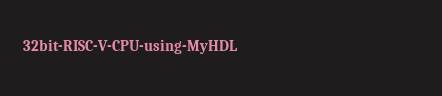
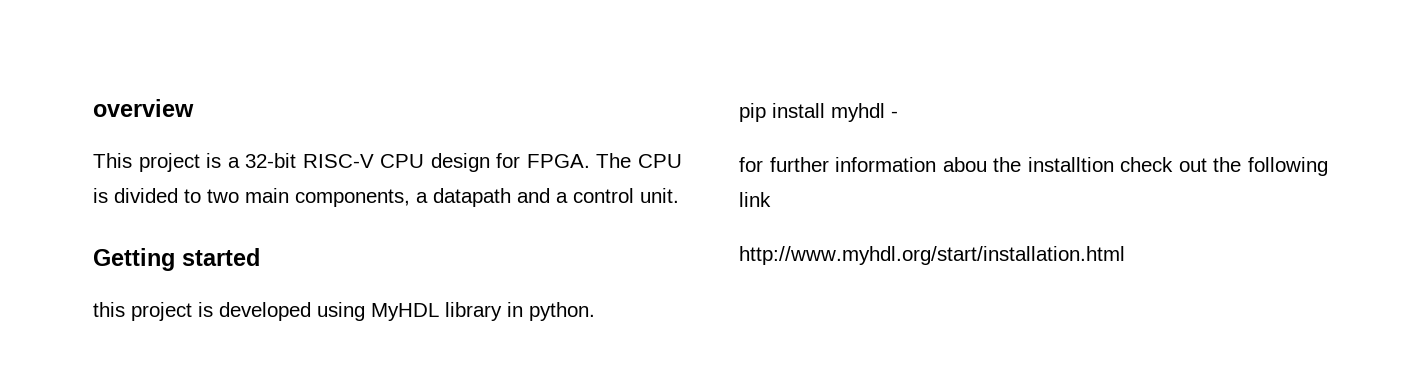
[23,39,238,54] 32bit-RISC-V-CPU-using-MyHDL -> [93,99,194,117] [93,153,682,172] [93,188,679,207] [93,248,260,271] [93,302,595,321] [739,103,898,122] [739,157,1328,176] [739,192,771,207] [739,246,1125,265] overview // This project is a 32-bit RISC-V CPU design for FPGA. The CPU is divided to two main components, a datapath and a control unit. // Getting started // this project is developed using MyHDL library in python. // pip install myhdl - // for further information abou the installtion check out the following link // http://www.myhdl.org/start/installation.html

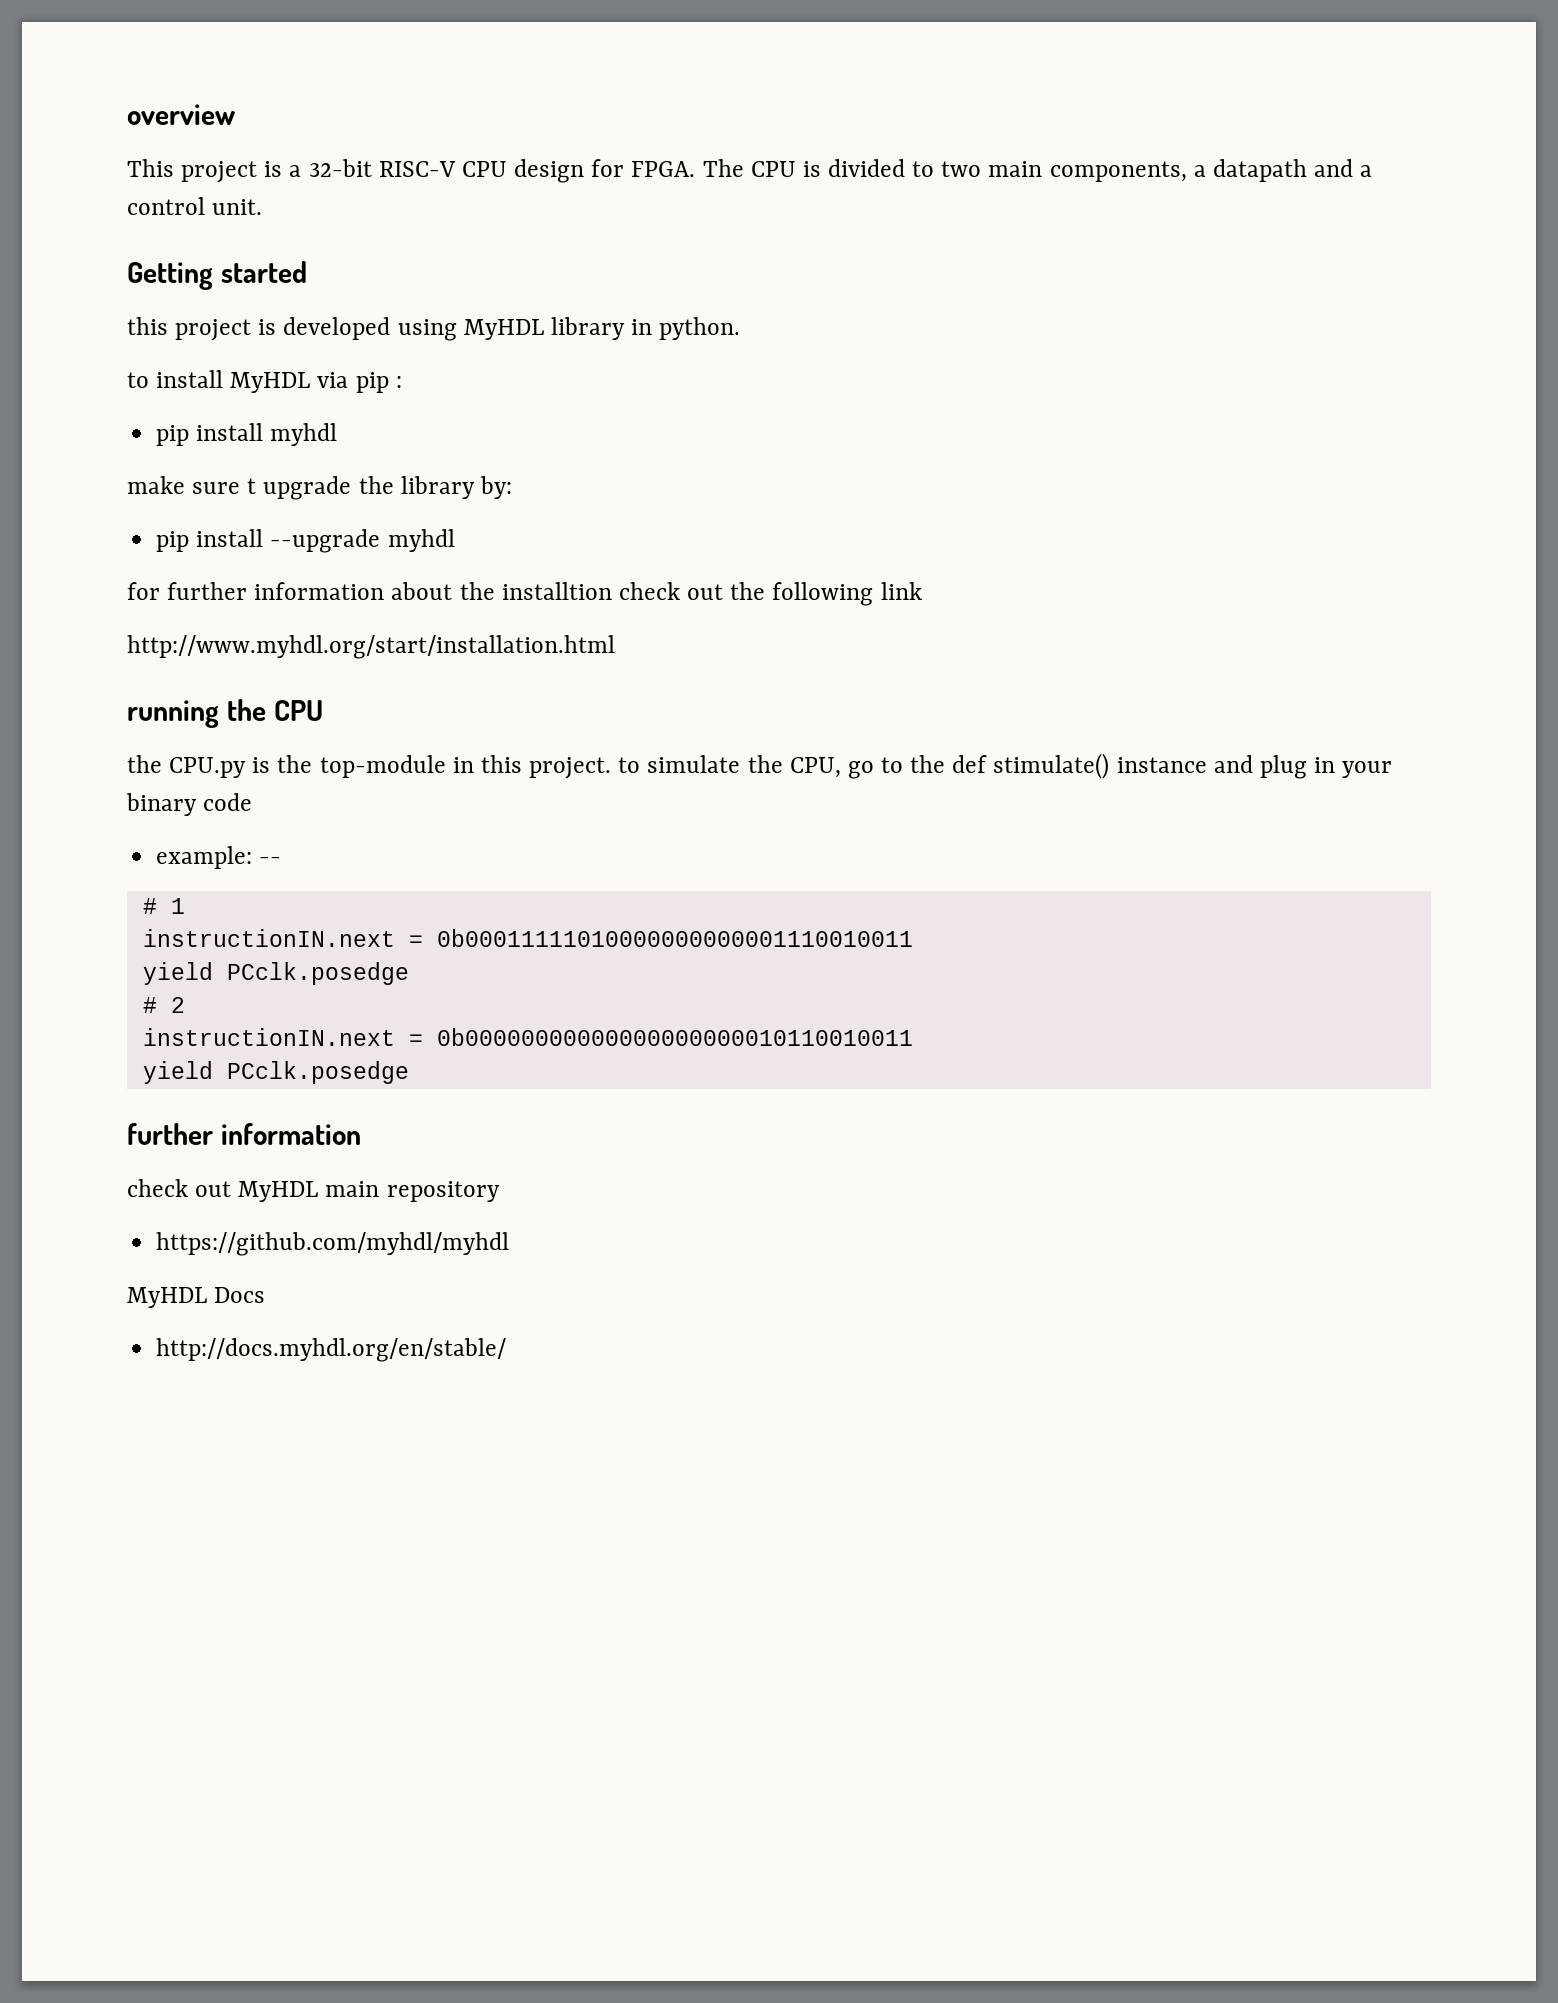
[739,103,898,122] pip install myhdl - -> [127,370,402,393] [156,423,338,446] [127,476,512,500] [156,529,455,553] to install MyHDL via pip : // pip install myhdl // make sure t upgrade the library by: // pip install --upgrade myhdl
[942,157,987,172] abou -> [391,582,453,600] about
(1125, 255) none -> [127,699,323,728] [127,753,1393,779] [126,793,253,816] [156,846,282,869] [142,898,185,914] [142,929,913,947] [142,962,409,985] [142,997,185,1013] [142,1028,913,1046] [142,1061,409,1084] [127,1123,361,1145] [127,1179,500,1202] [156,1232,510,1256] [127,1287,266,1308] [156,1338,507,1362] // running the CPU // the CPU.py is the top-module in this project. to simulate the CPU, go to the def stimulate() instance and plug in your binary code // example: -- // # 1 // instructionIN.next = 0b00011111010000000000001110010011 // yield PCclk.posedge // # 2 // instructionIN.next = 0b00000000000000000000010110010011 // yield PCclk.posedge // further information // check out MyHDL main repository // https://github.com/myhdl/myhdl // MyHDL Docs // http://docs.myhdl.org/en/stable/

